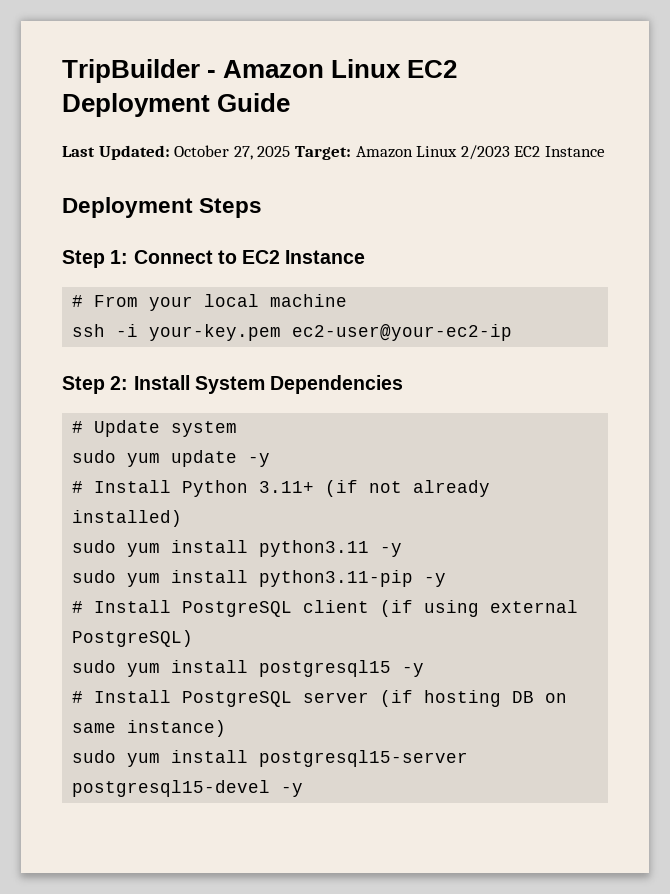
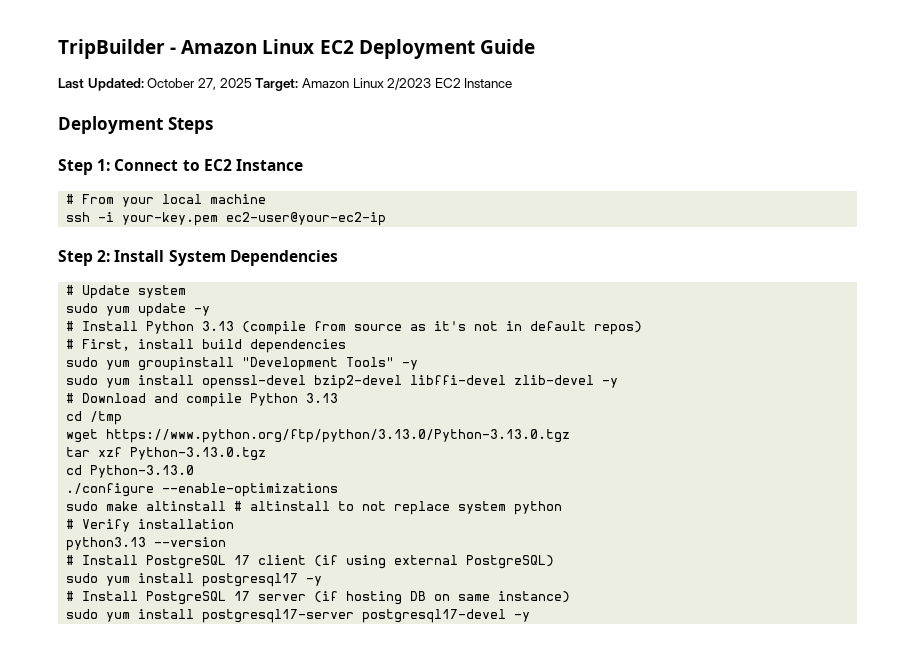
[259,480,491,497] [72,510,183,527] [72,540,370,557] 3.11+ (if not already installed) // sudo yum install python3.11 -> [202,321,643,335] [66,339,347,353] [66,357,395,371] 3.13 (compile from source as it's not in default repos) // # First, install build dependencies // sudo yum groupinstall "Development Tools"
[259,570,447,587] [72,600,293,617] python3.11-pip -y // # Install PostgreSQL -> [202,375,619,389] [66,393,339,407] [66,411,123,425] [66,429,571,443] [66,447,267,461] [66,465,195,478] [66,483,339,497] [66,501,563,515] [66,519,235,532] [66,537,227,551] [66,555,251,569] openssl-devel bzip2-devel libffi-devel zlib-devel -y // # Download and compile Python 3.13 // cd /tmp // wget https://www.python.org/ftp/python/3.13.0/Python-3.13.0.tgz // tar xzf Python-3.13.0.tgz // cd Python-3.13.0 // ./configure --enable-optimizations // sudo make altinstall # altinstall to not replace system python // # Verify installation // python3.13 --version // # Install PostgreSQL 17
[259,660,425,677] [72,690,293,707] postgresql15 -y // # Install PostgreSQL -> [202,573,323,587] [66,591,251,605] postgresql17 -y // # Install PostgreSQL 17
[259,750,469,767] [72,780,271,797] postgresql15-server postgresql15-devel -> [202,609,507,623] postgresql17-server postgresql17-devel

